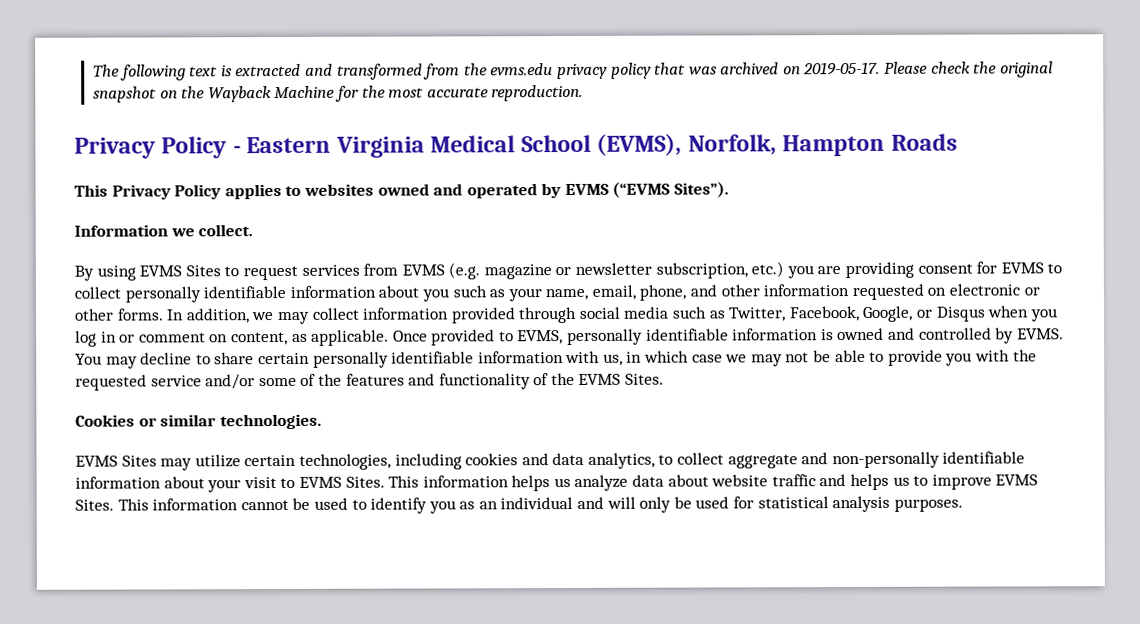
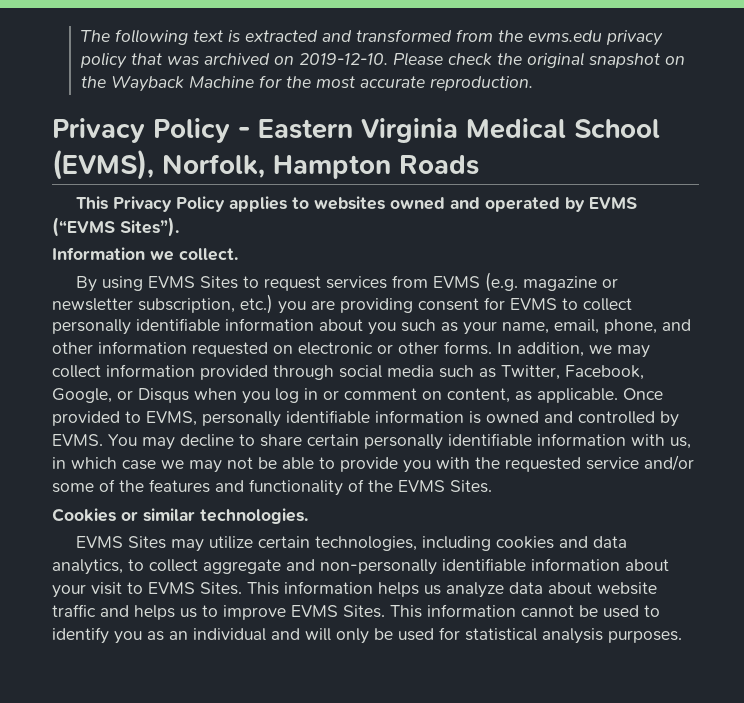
[803,61,881,76] 2019-05-17. -> [298,53,388,65] 2019-12-10.

